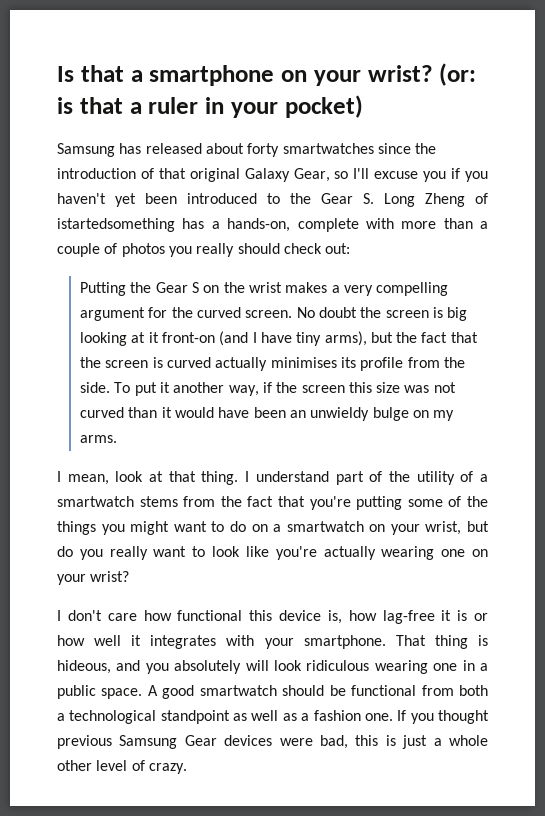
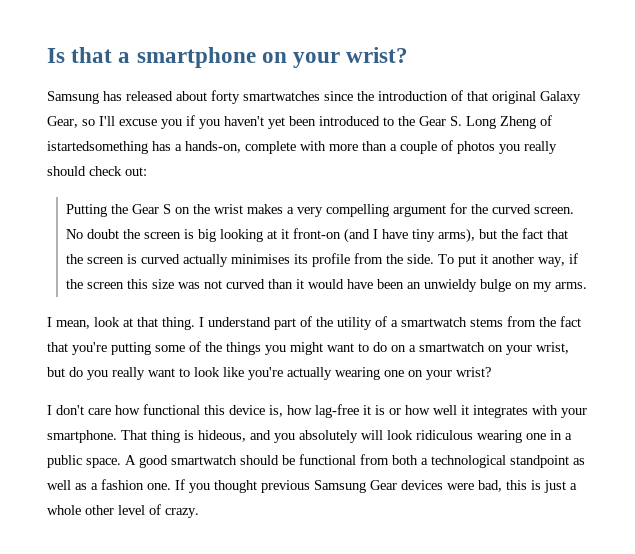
[439,63,477,86] [57,95,363,118] (or: is that a ruler in your pocket) -> (409, 55) none

